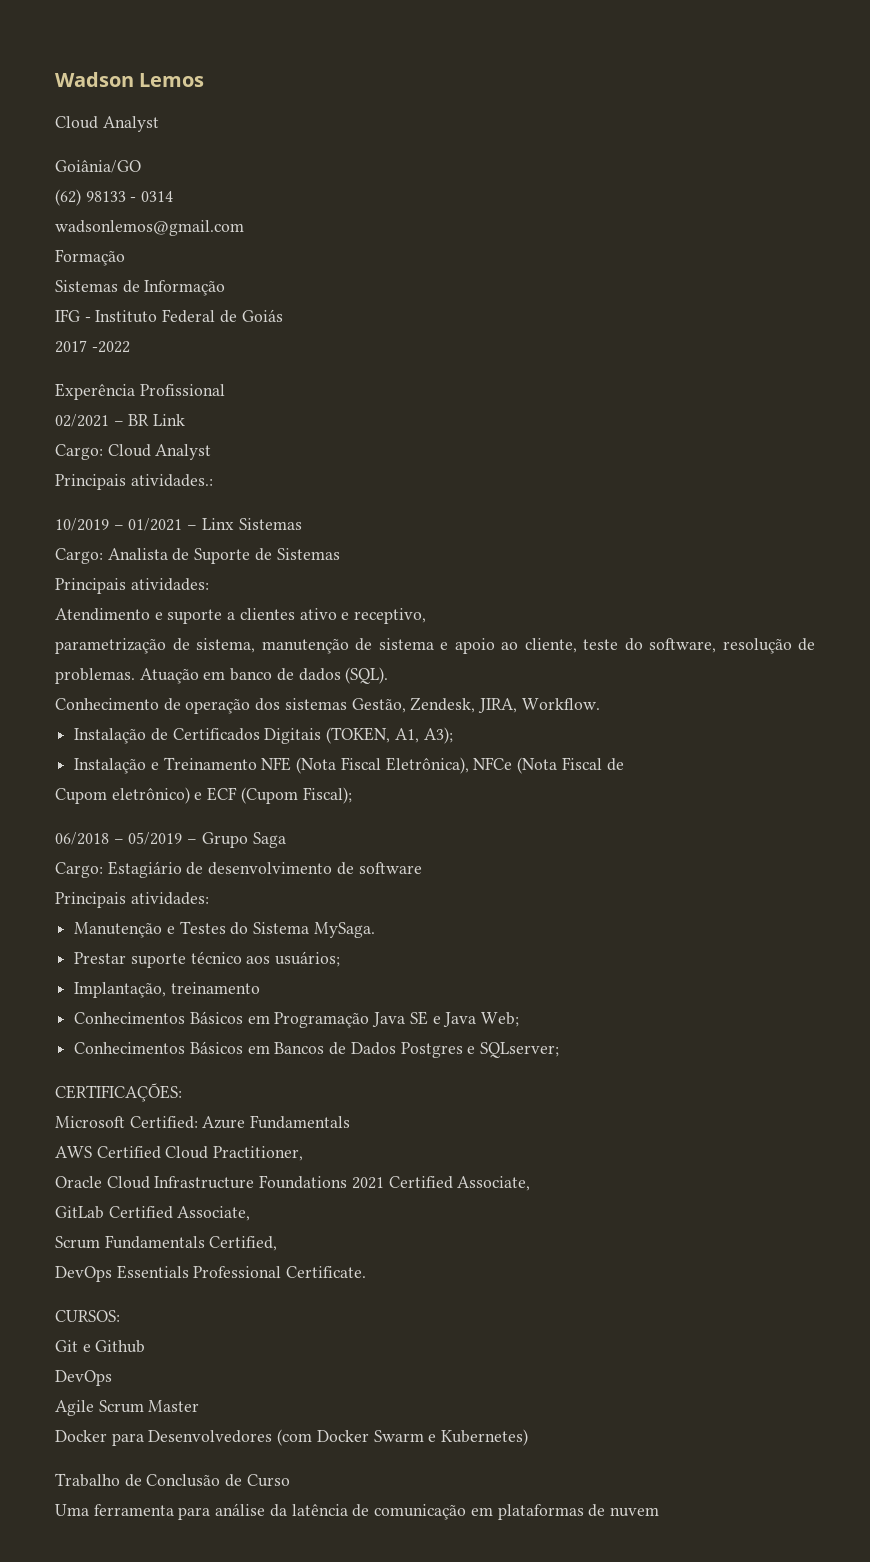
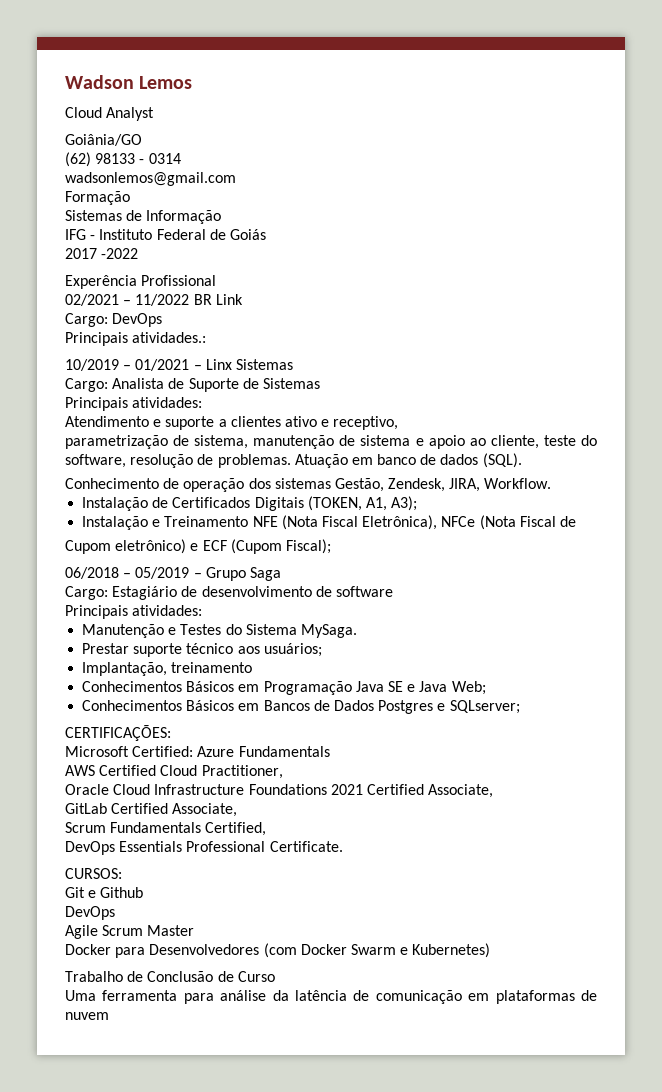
(124, 423) none -> [135,294,190,306] 11/2022
[107,444,212,460] Cloud Analyst -> [112,313,163,327] DevOps

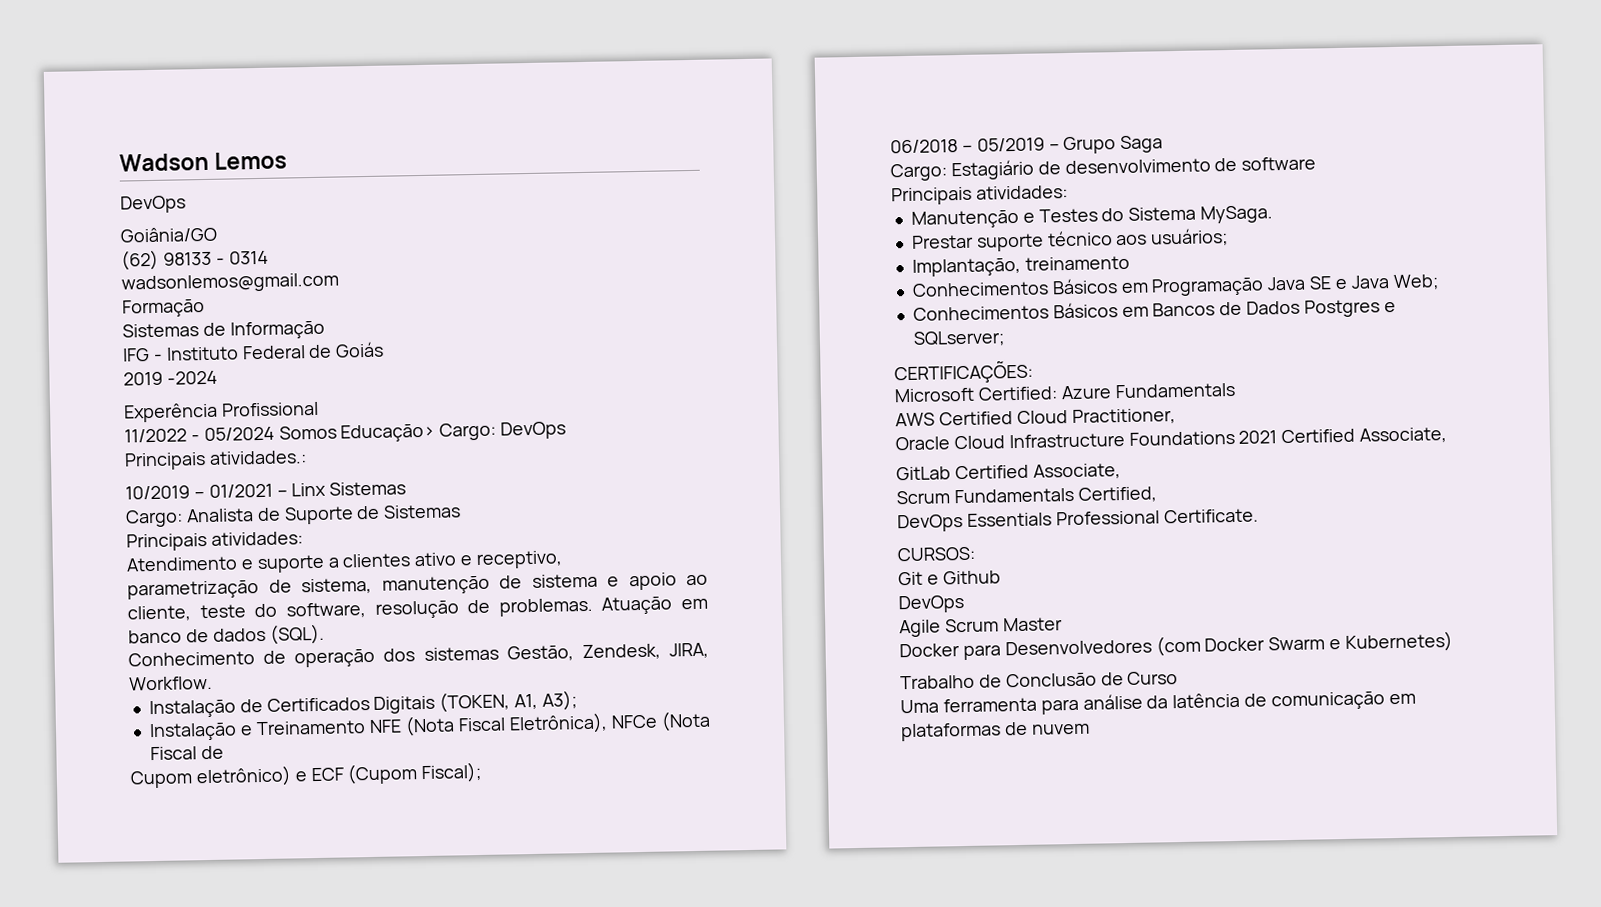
[65,107,155,121] Cloud Analyst -> [120,195,186,214] DevOps
[65,248,139,259] 2017 -2022 -> [123,370,218,386] 2019 -2024
[65,294,243,306] 02/2021 – 11/2022 BR Link // -> [124,423,436,443] 11/2022 - 05/2024 Somos Educação>

